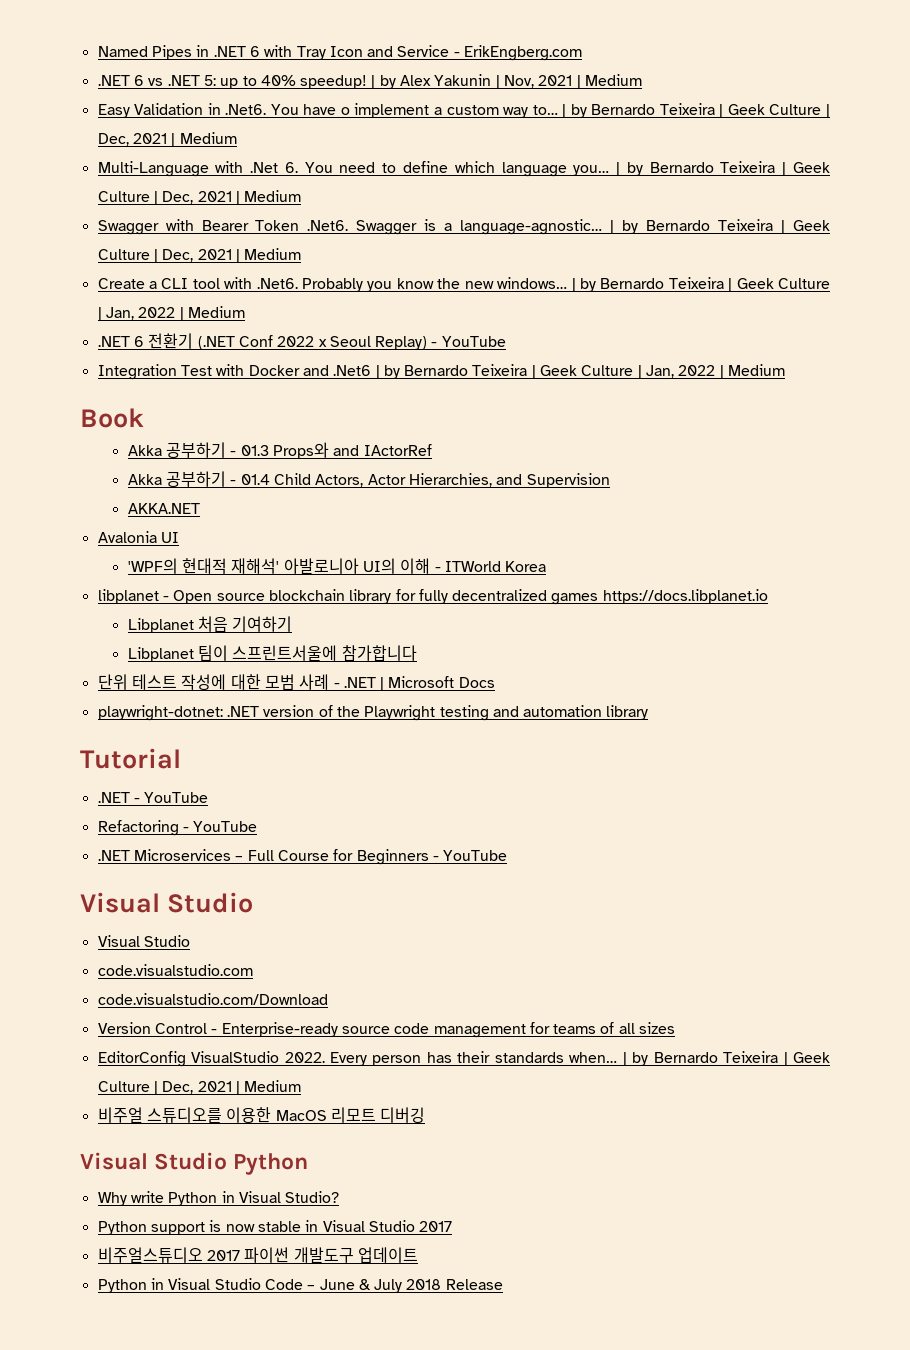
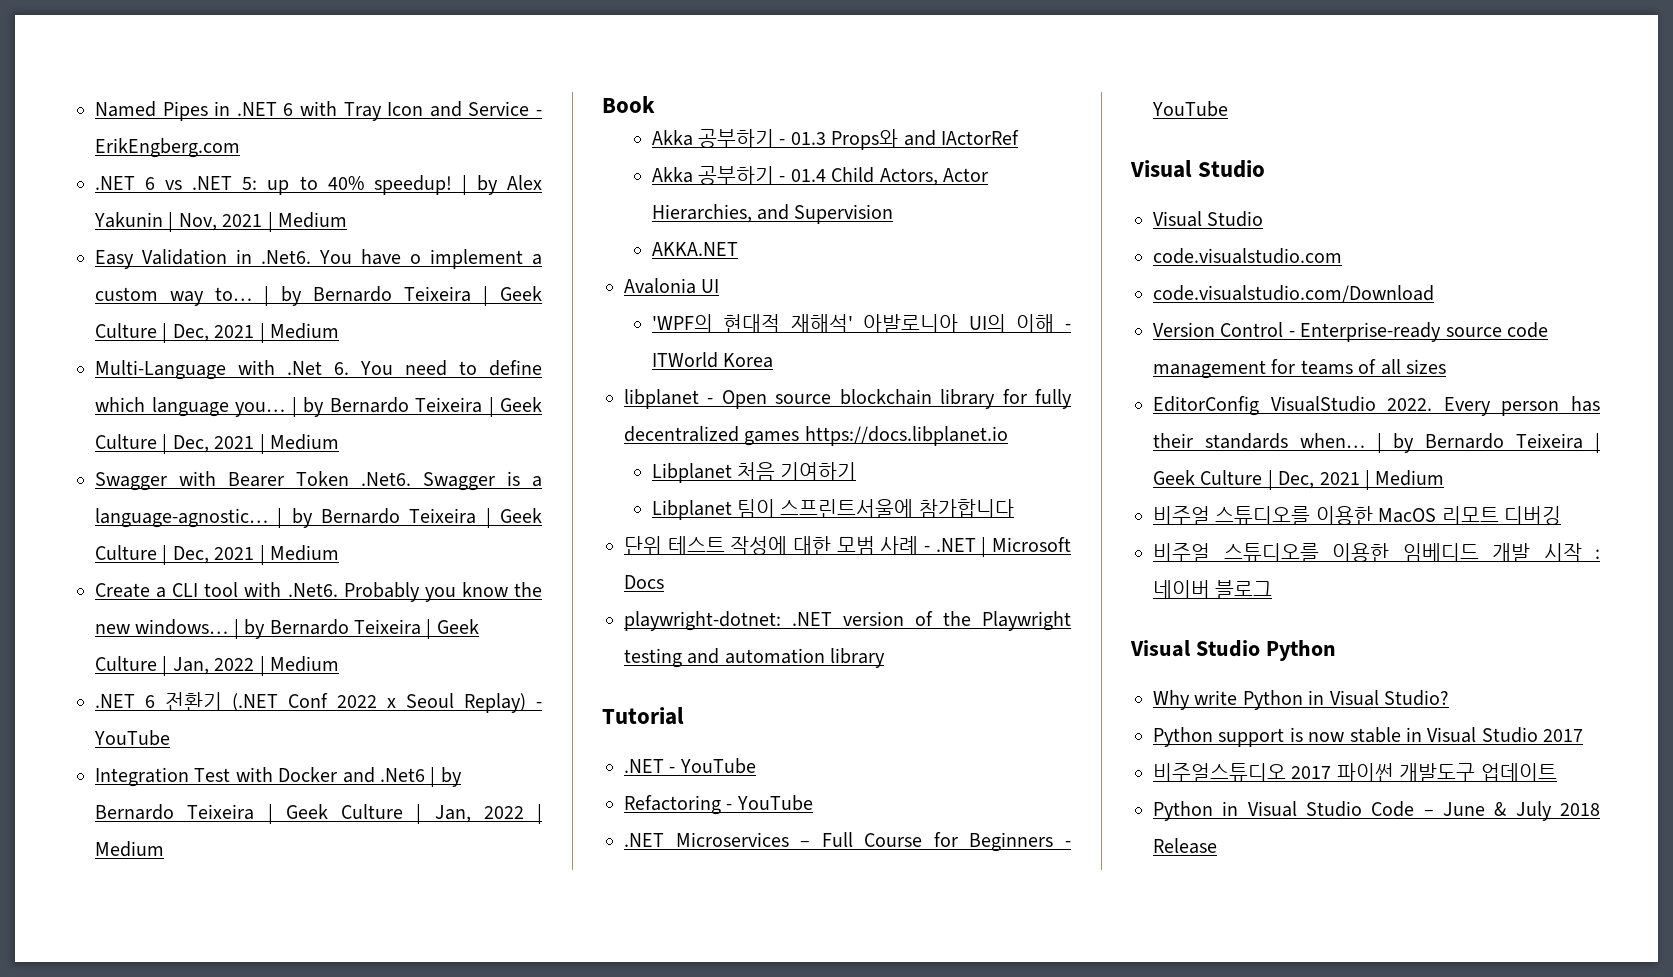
(426, 1115) none -> [1153,543,1600,562] [1153,580,1273,599] // 비주얼 스튜디오를 이용한 임베디드 개발 시작 : 네이버 블로그

